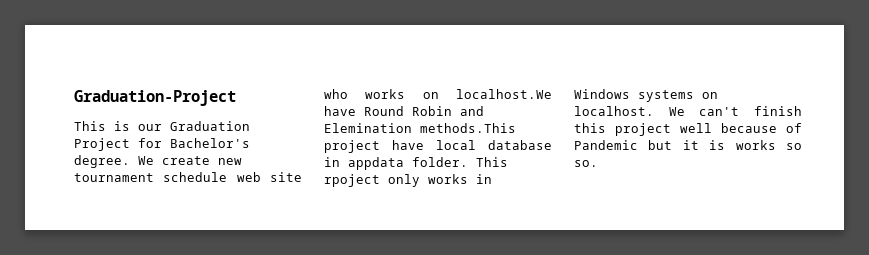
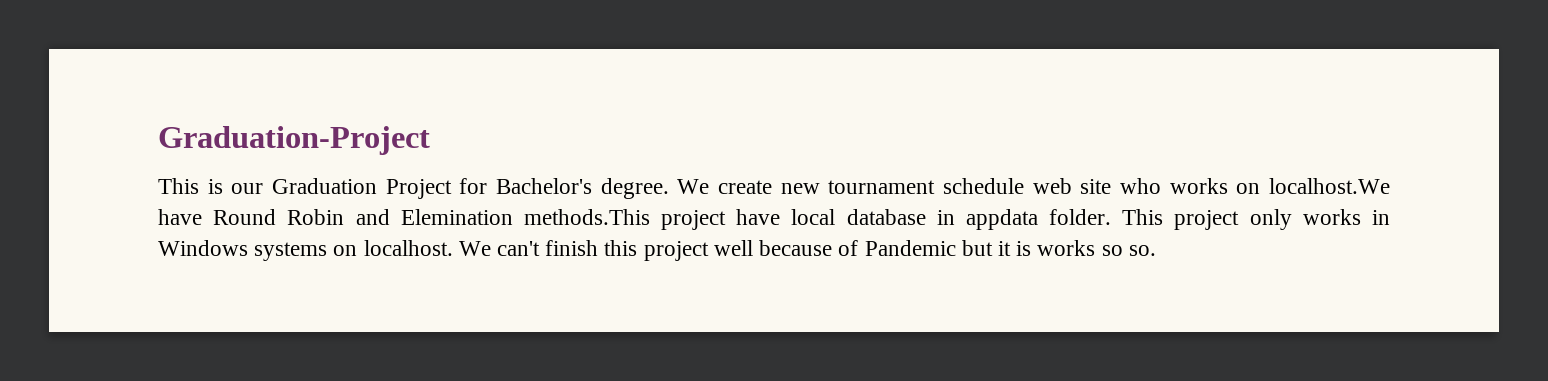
[324,174,380,187] rpoject -> [1174,210,1240,230] project

